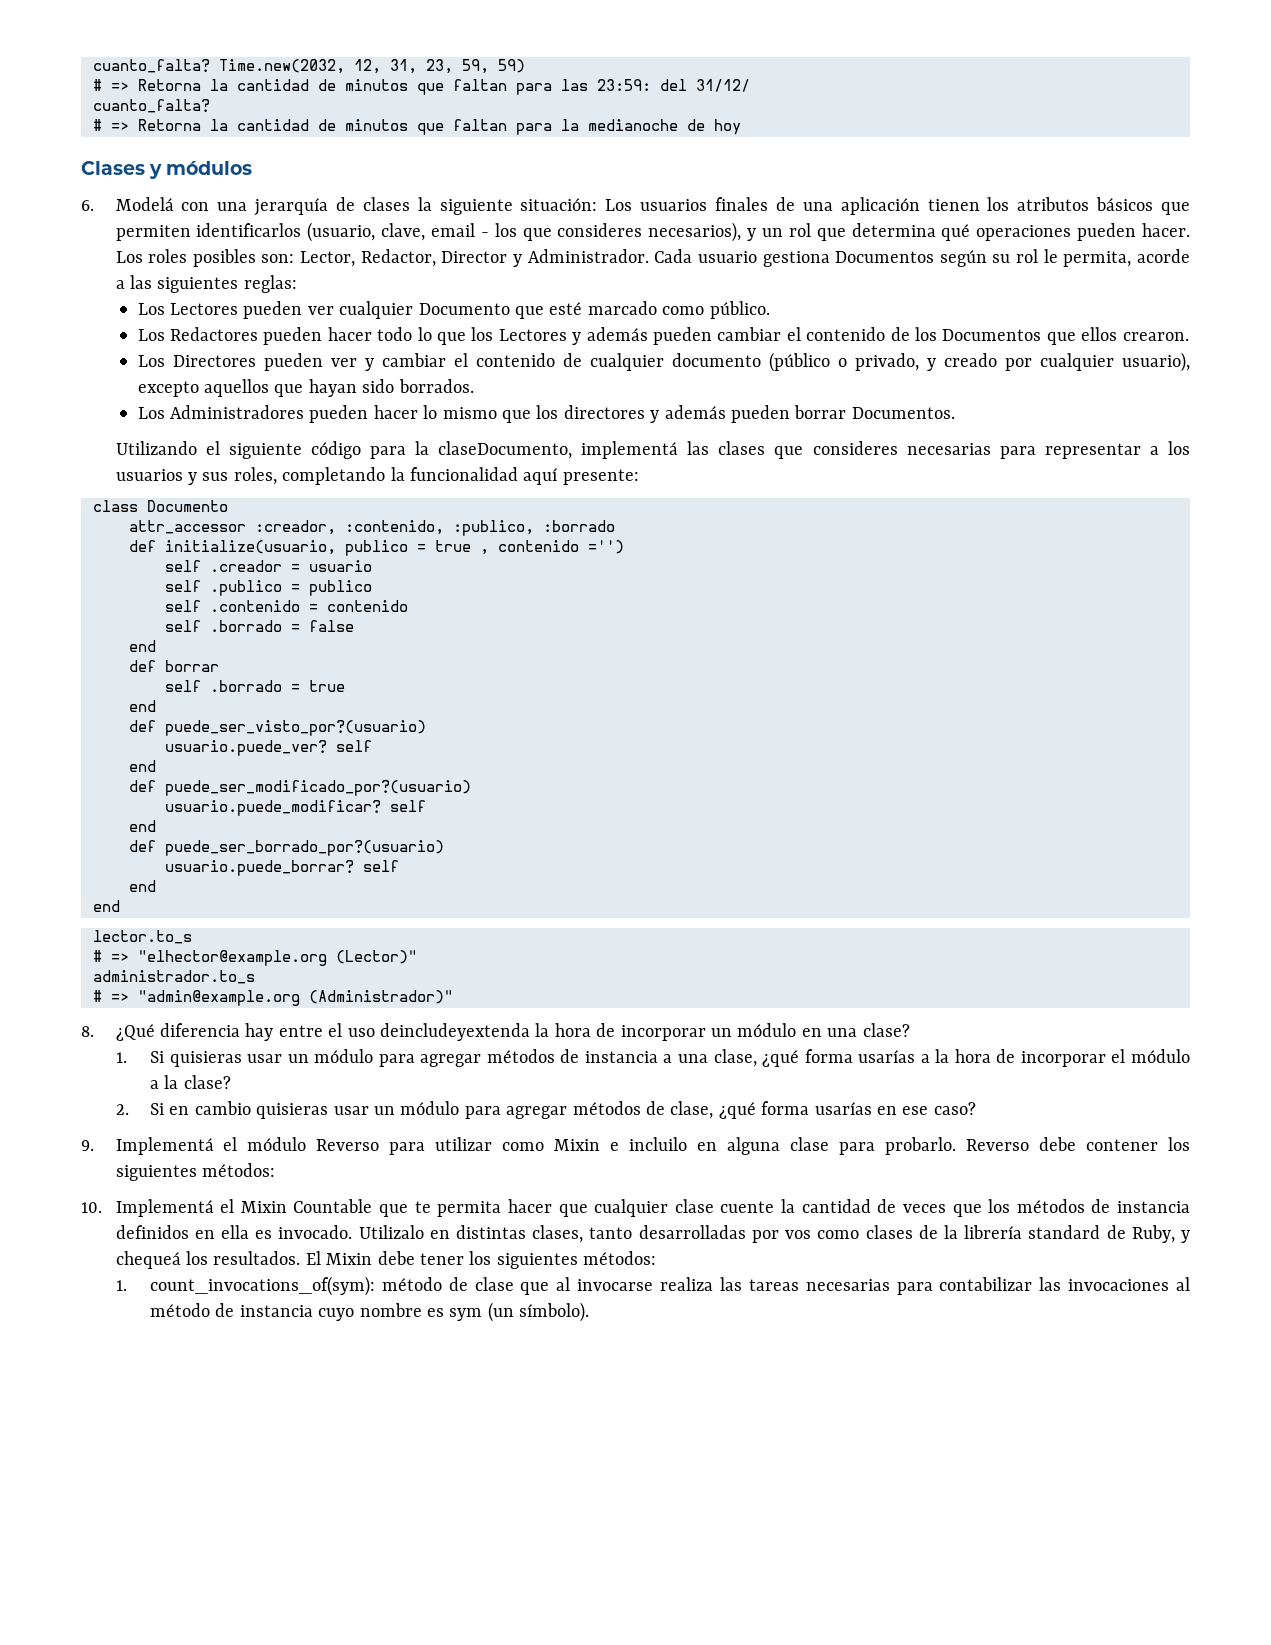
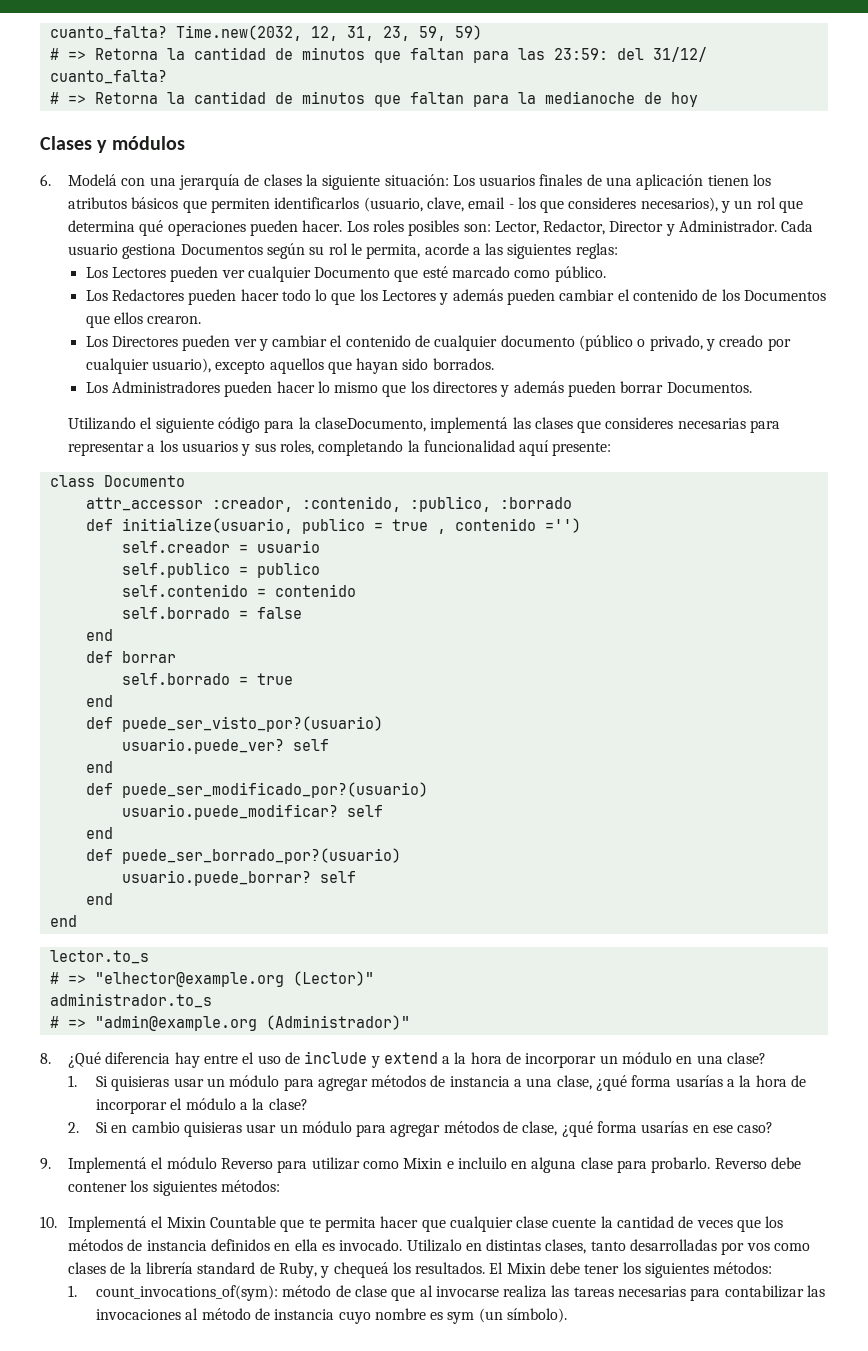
[165,560,282,572] self .creador -> [121,541,230,553] self.creador
[165,580,282,596] self .publico -> [121,562,230,578] self.publico
[165,600,300,612] self .contenido -> [121,584,248,597] self.contenido
[165,620,282,632] self .borrado -> [121,607,230,619] self.borrado
[165,680,282,692] self .borrado -> [121,673,230,685] self.borrado
[379,1023,530,1041] deincludeyextenda -> [284,1051,451,1068] de include y extend a

